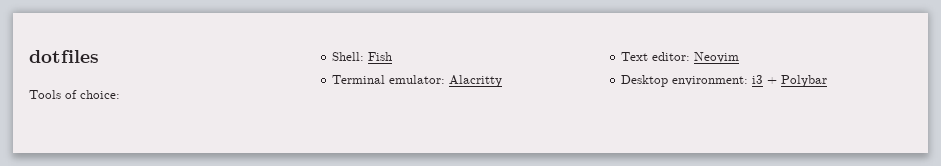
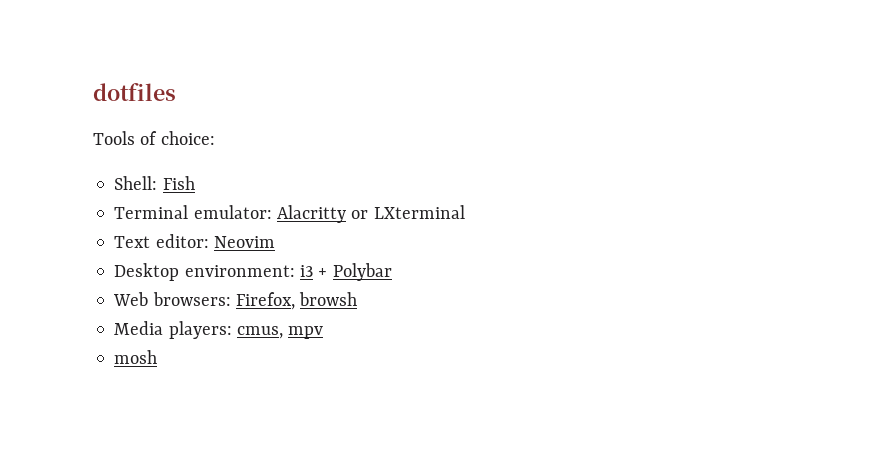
(503, 81) none -> [351,205,465,219] or LXterminal
(828, 81) none -> [113,292,358,310] [114,321,324,339] [114,350,158,364] // Web browsers: Firefox, browsh // Media players: cmus, mpv // mosh

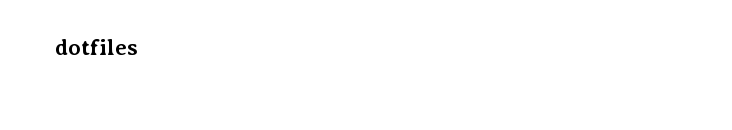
[93,131,215,145] [114,176,195,190] [114,205,465,223] [114,234,275,248] [114,263,392,281] [113,292,358,310] [114,321,324,339] [114,350,158,364] // Tools of choice: // Shell: Fish // Terminal emulator: Alacritty or LXterminal // Text editor: Neovim // Desktop environment: i3 + Polybar // Web browsers: Firefox, browsh // Media players: cmus, mpv // mosh -> (138, 47) none

